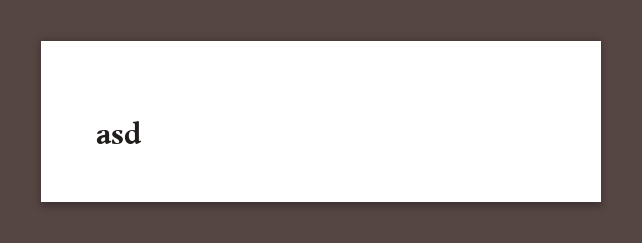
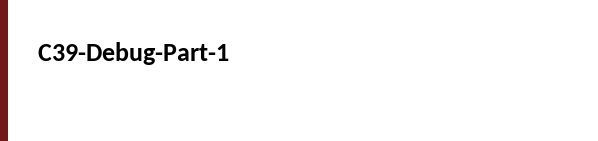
[96,121,142,144] asd -> [38,42,229,65] C39-Debug-Part-1

